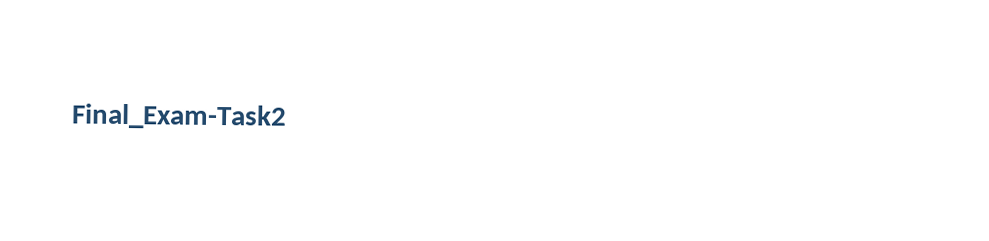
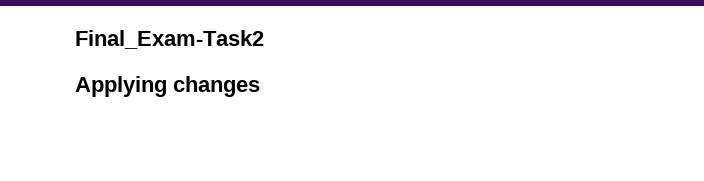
(287, 116) none -> [75,76,260,97] // Applying changes

